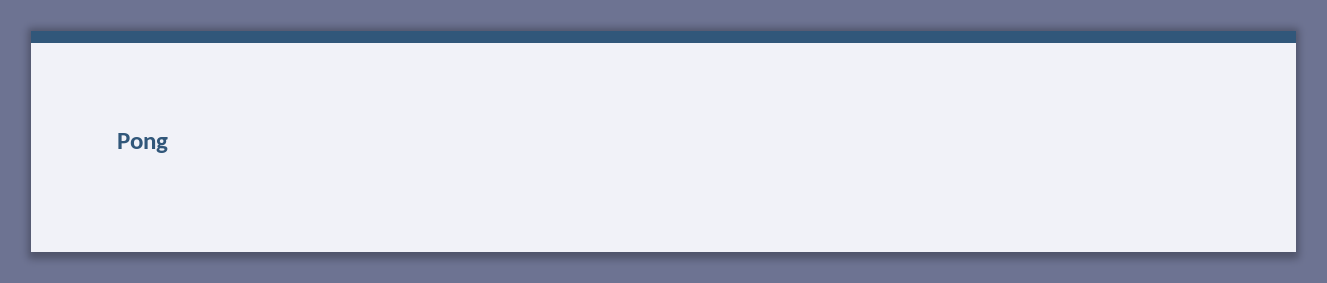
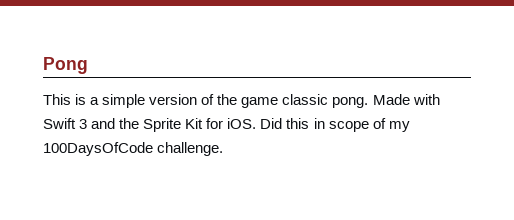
(168, 143) none -> [43,94,440,108] [43,118,410,132] [43,142,224,156] // This is a simple version of the game classic pong. Made with Swift 3 and the Sprite Kit for iOS. Did this in scope of my 100DaysOfCode challenge.

